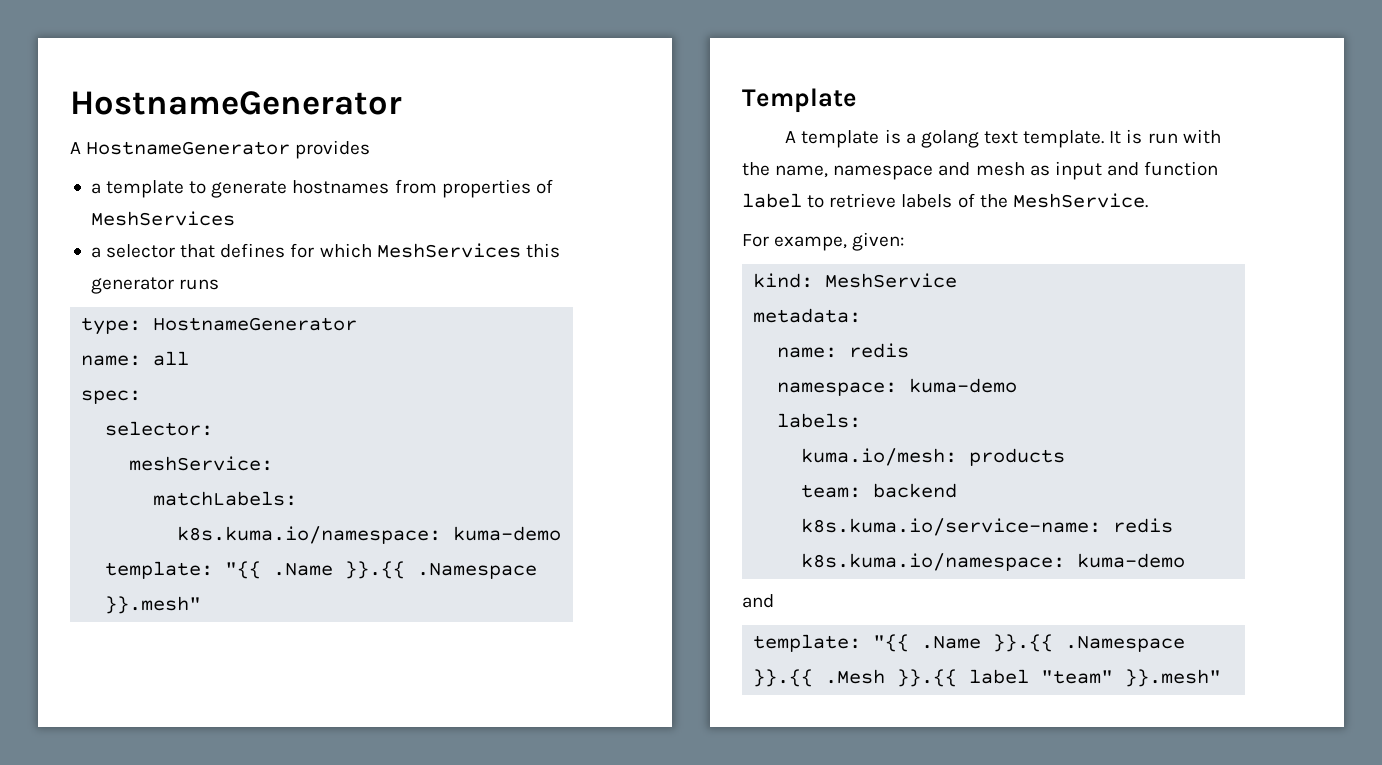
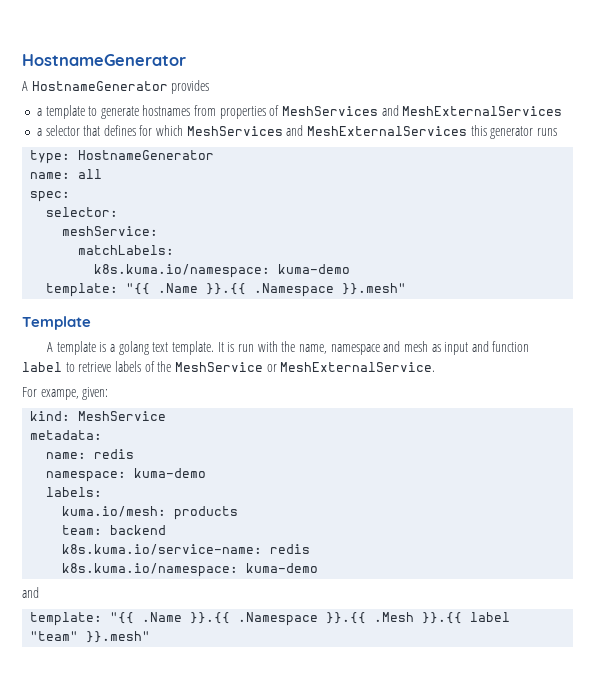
(235, 218) none -> [381,105,563,116] and MeshExternalServices
(521, 250) none -> [286,125,468,136] and MeshExternalServices
[1012,193,1148,208] MeshService. -> [174,362,436,372] MeshService or MeshExternalService.

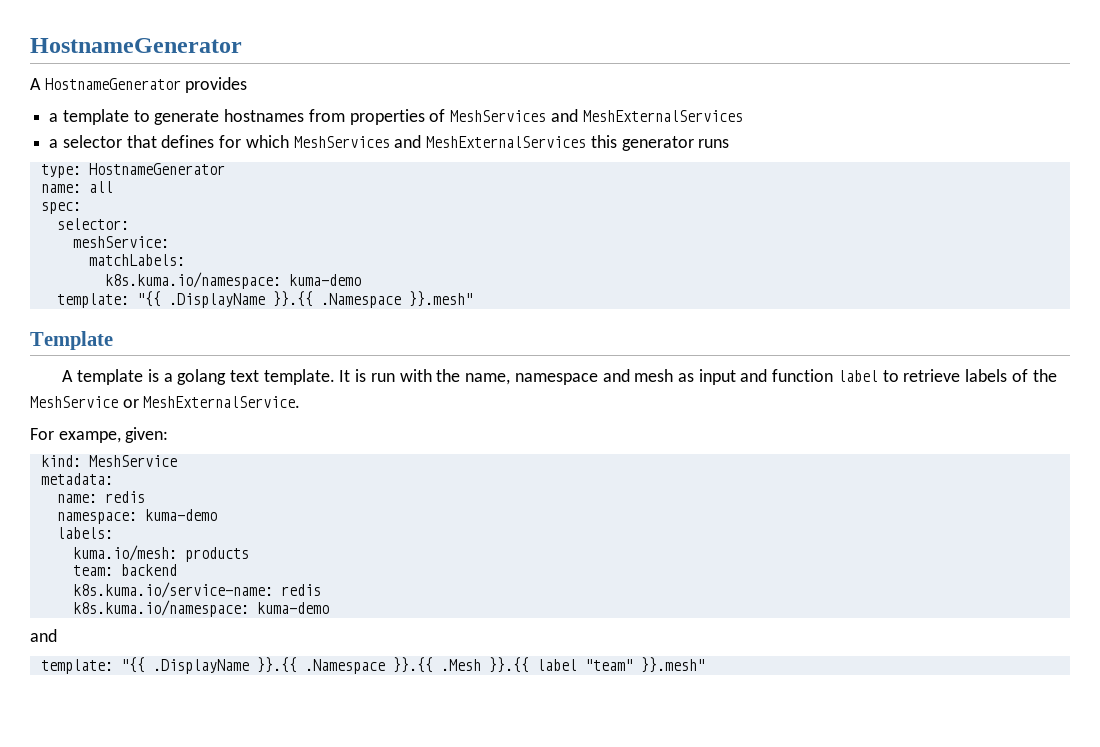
[158,283,199,293] .Name -> [168,293,265,308] .DisplayName
[142,612,183,622] .Name -> [152,659,249,674] .DisplayName

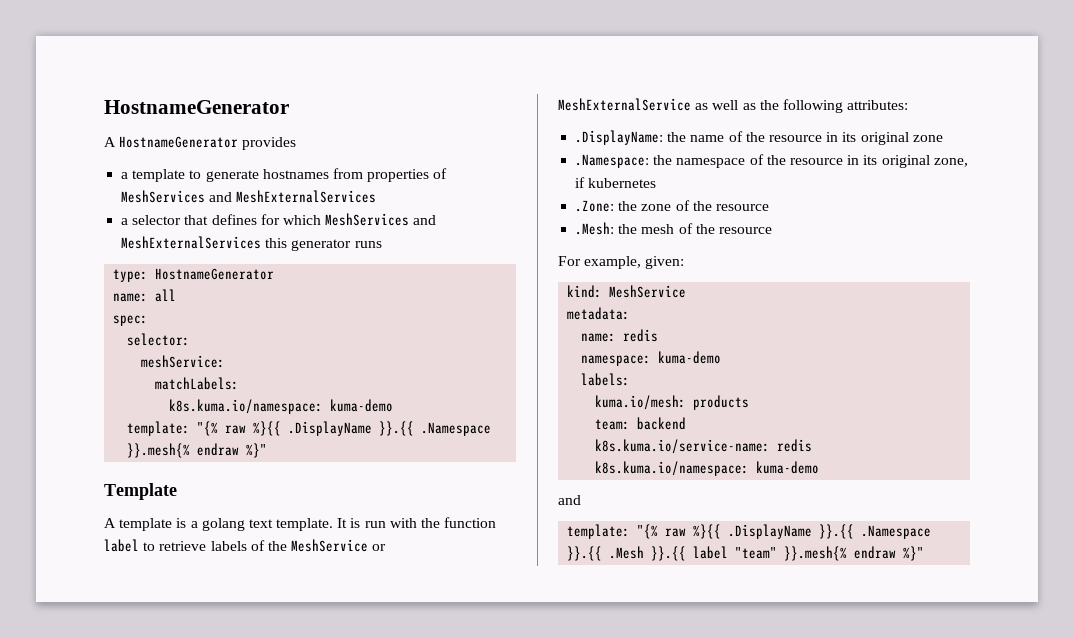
[136,291,473,308] "{{ .DisplayName }}.{{ .Namespace }}.mesh" -> [197,421,492,436] [127,443,268,458] "{% raw %}{{ .DisplayName }}.{{ .Namespace }}.mesh{% endraw %}"
[465,369,768,385] name, namespace and mesh as input and -> (441, 523) none
[143,396,301,408] MeshExternalService. -> [558,98,909,113] [575,130,943,145] [575,154,968,168] [575,177,657,188] [575,200,769,212] [575,222,772,235] MeshExternalService as well as the following attributes: // .DisplayName: the name of the resource in its original zone // .Namespace: the namespace of the resource in its original zone, if kubernetes // .Zone: the zone of the resource // .Mesh: the mesh of the resource
[58,431,121,443] exampe, -> [584,256,642,269] example,
[120,657,145,673] "{{ -> [637,524,722,539] "{% raw %}{{
[640,657,705,673] }}.mesh" -> [784,546,925,561] }}.mesh{% endraw %}"

